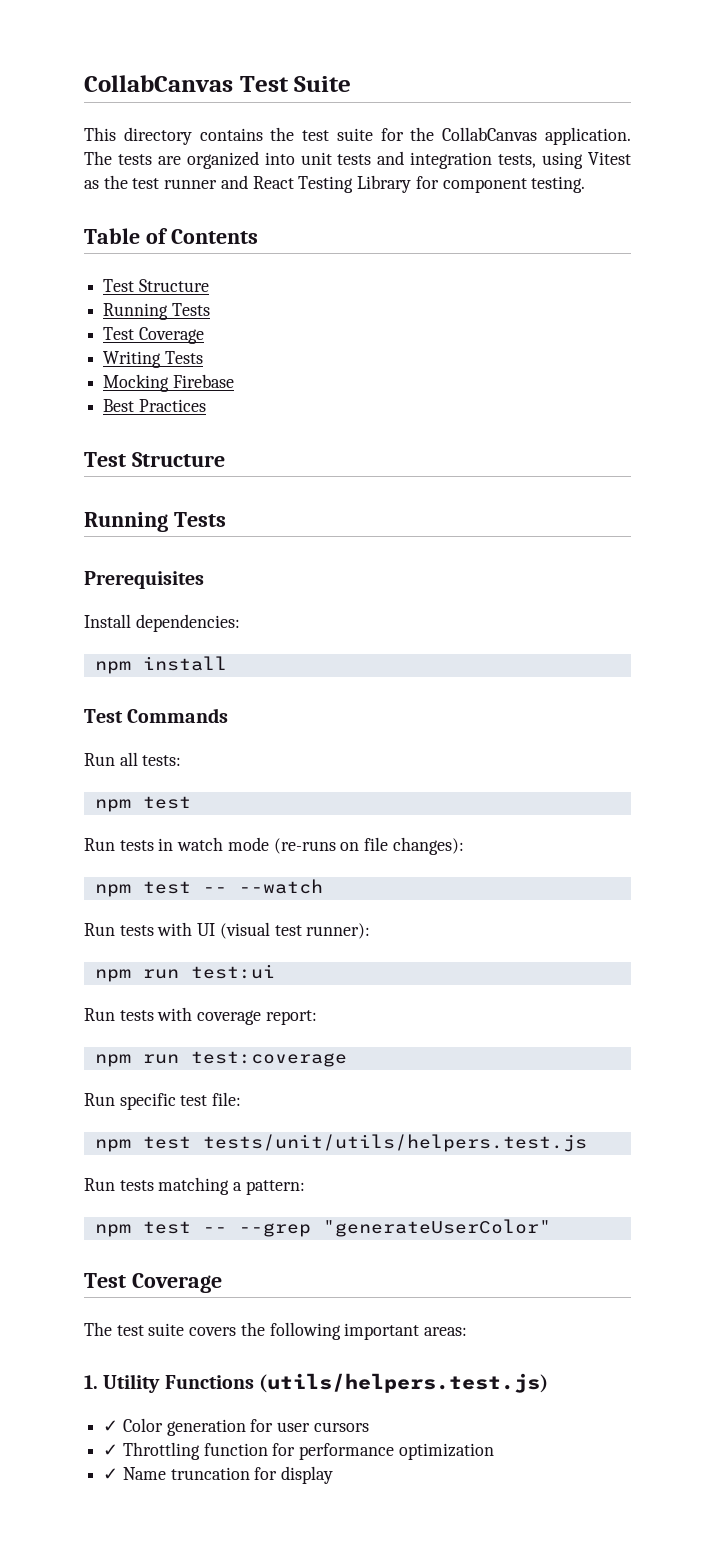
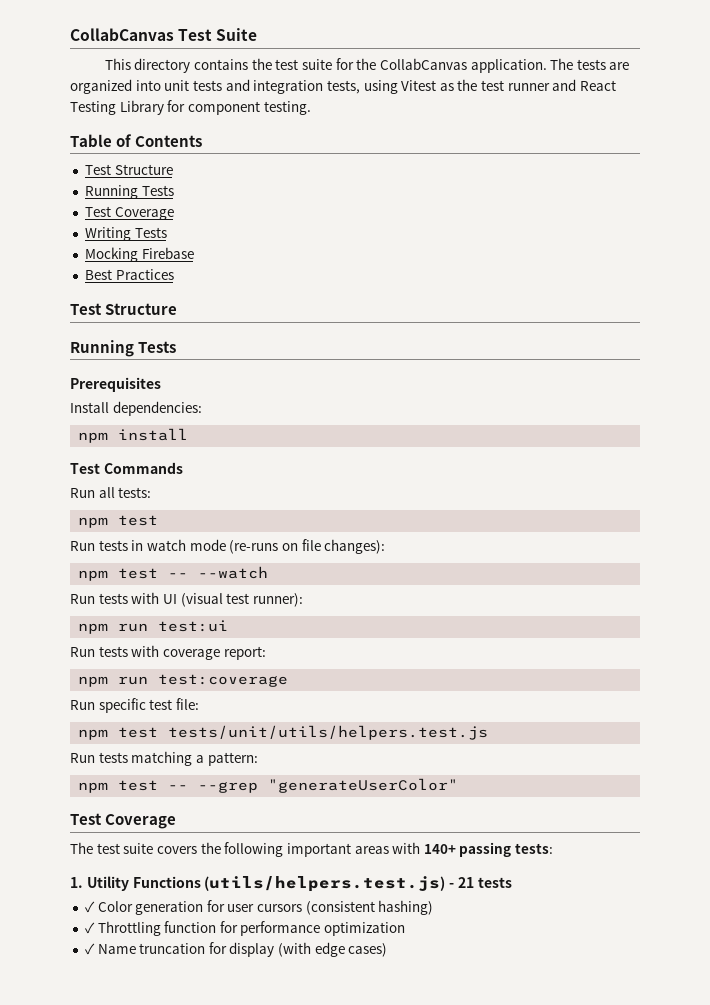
[424,1327,468,1336] areas: -> [354,842,554,857] areas with 140+ passing tests:
(548, 1383) none -> [449,877,512,888] - 21 tests
(369, 1427) none -> [305,900,434,915] (consistent hashing)
(334, 1475) none -> [278,942,388,957] (with edge cases)

